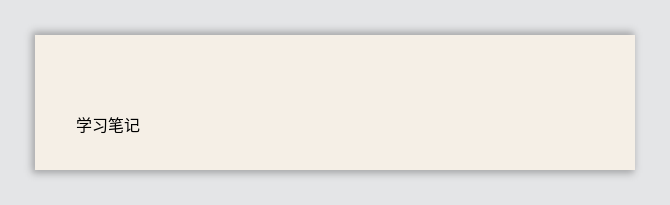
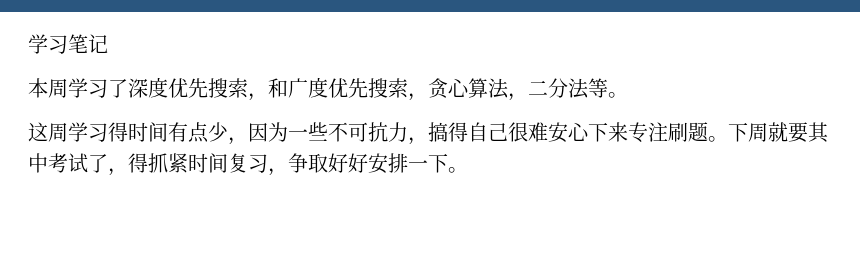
(140, 125) none -> [28,77,628,101] [28,122,829,145] [28,153,468,176] // 本周学习了深度优先搜索，和广度优先搜索，贪心算法，二分法等。 // 这周学习得时间有点少，因为一些不可抗力，搞得自己很难安心下来专注刷题。下周就要其中考试了，得抓紧时间复习，争取好好安排一下。

